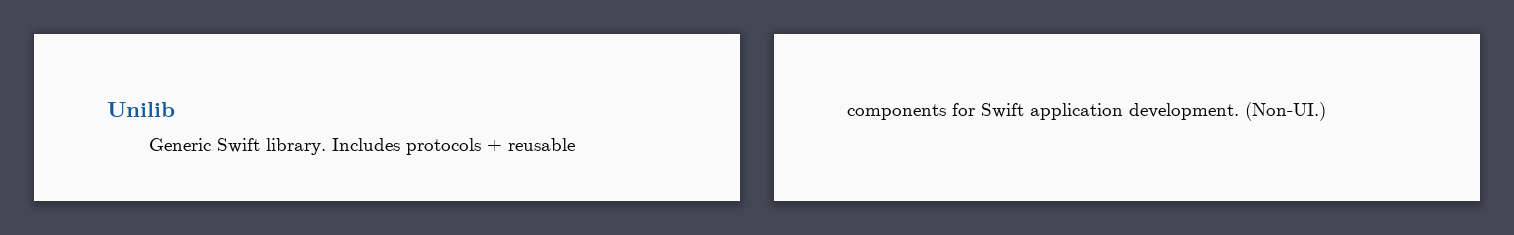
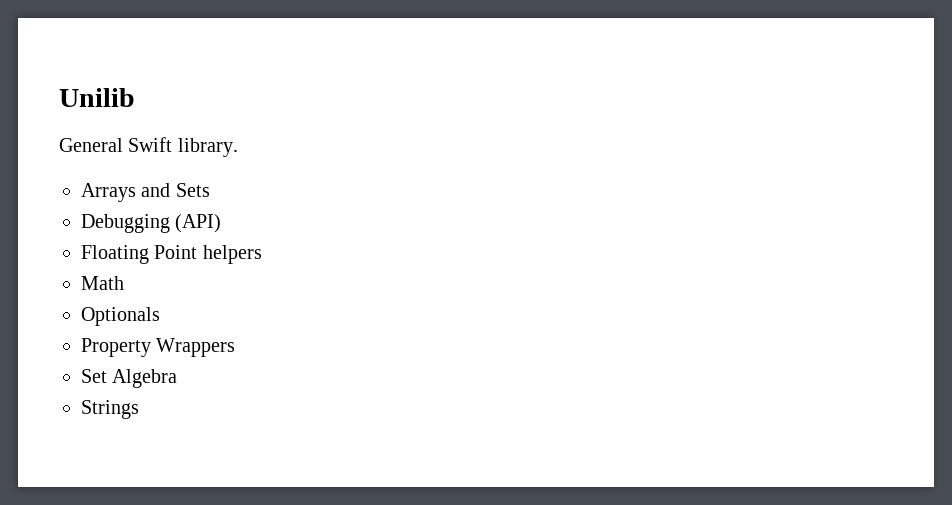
[148,138,211,151] Generic -> [59,138,123,152] General
[331,138,575,155] [847,102,1326,121] Includes protocols + reusable components for Swift application development. (Non-UI.) -> [81,183,210,202] [81,214,222,233] [81,245,262,264] [81,276,124,290] [81,307,160,326] [81,338,236,357] [81,369,178,388] [81,400,139,419] // Arrays and Sets // Debugging (API) // Floating Point helpers // Math // Optionals // Property Wrappers // Set Algebra // Strings

